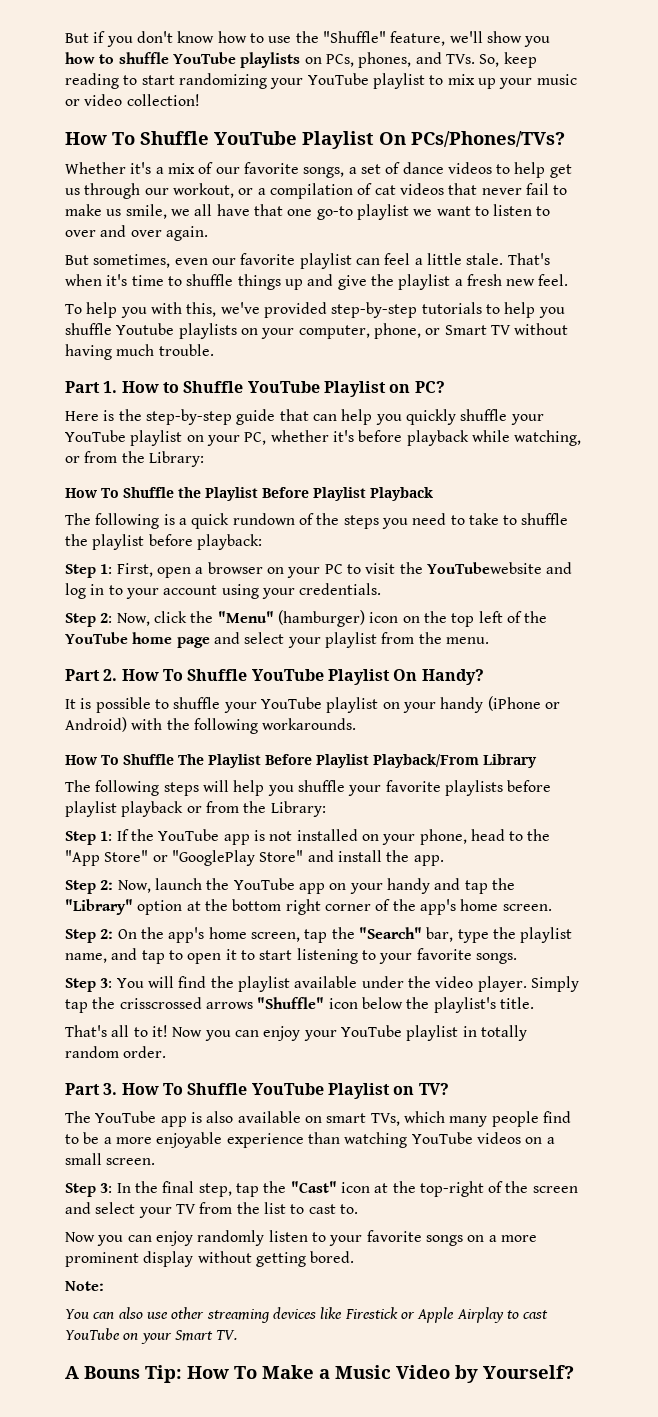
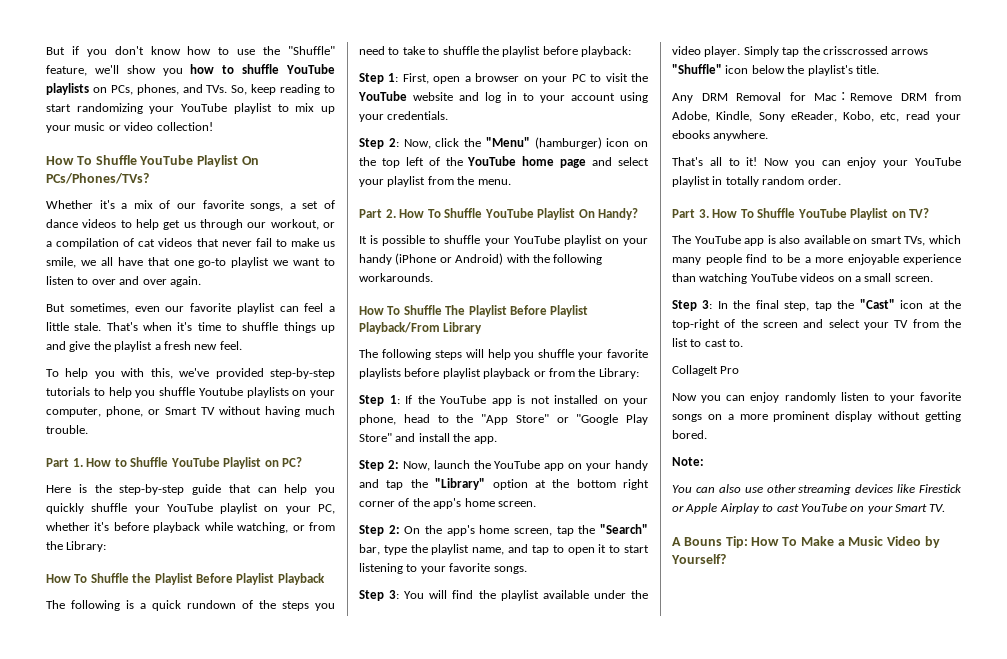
[426,562,542,574] YouTubewebsite -> [358,91,453,101] YouTube website
[171,850,255,866] "GooglePlay -> [576,414,648,425] "Google Play
(534, 1003) none -> [672,92,961,103] [672,111,961,122] [672,130,769,141] // Any DRM Removal for Mac：Remove DRM from Adobe, Kindle, Sony eReader, Kobo, etc, read your ebooks anywhere.
(358, 1209) none -> [672,365,740,376] // CollageIt Pro

